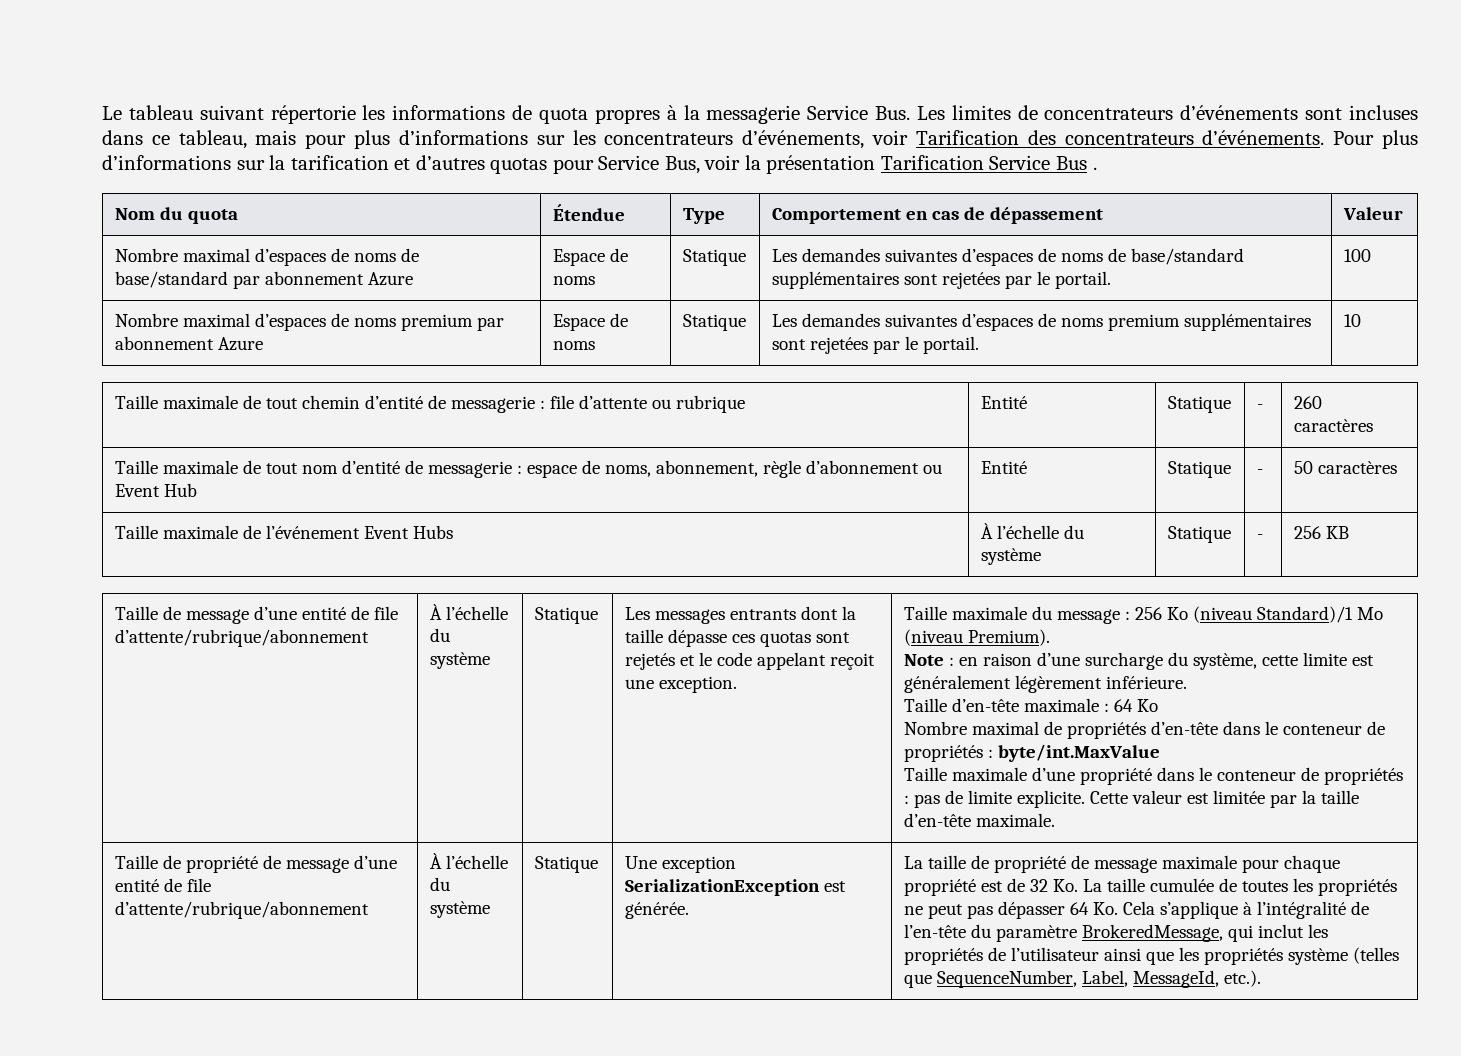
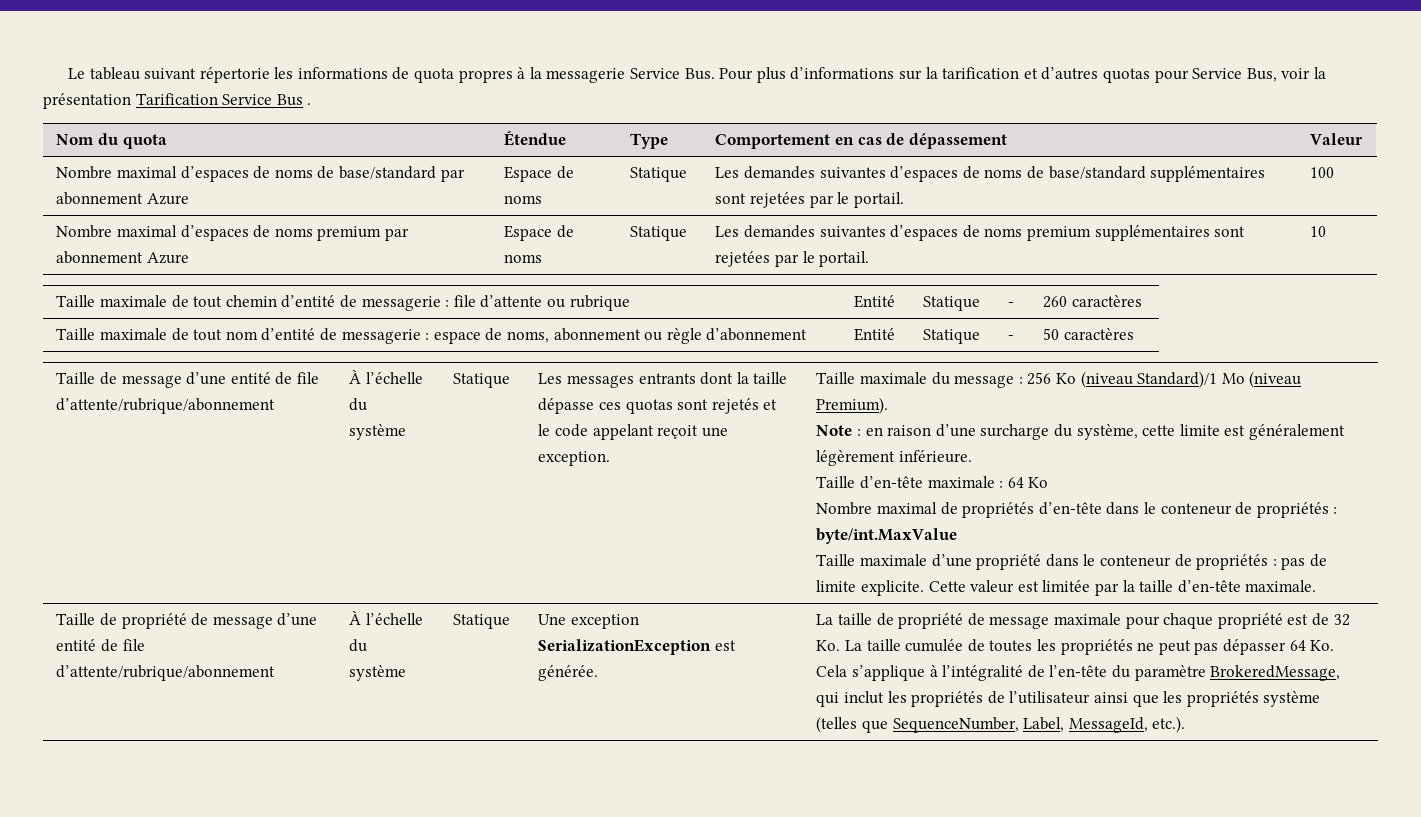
[916,105,1418,120] [102,130,1325,149] Les limites de concentrateurs d’événements sont incluses dans ce tableau, mais pour plus d’informations sur les concentrateurs d’événements, voir Tarification des concentrateurs d’événements. -> (715, 74) none
[655,460,758,477] abonnement, -> [553,328,663,341] abonnement ou
[922,464,942,474] [114,483,197,497] ou Event Hub -> (808, 334) none
[114,525,453,539] [980,523,1084,539] [980,548,1041,565] [1167,526,1231,543] [1256,534,1263,539] [1293,526,1349,539] // Taille maximale de l’événement Event Hubs | À l’échelle du système | Statique | - | 256 KB -> (1135, 334) none

